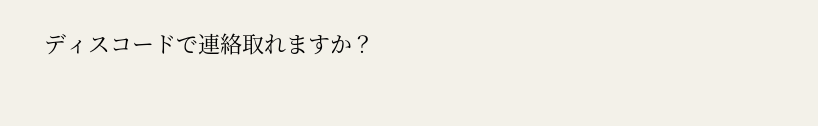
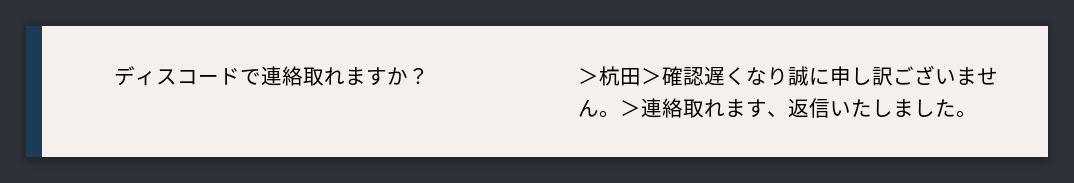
(374, 44) none -> [578,65,998,86] [578,98,977,118] // ＞杭田＞確認遅くなり誠に申し訳ございません。＞連絡取れます、返信いたしました。

